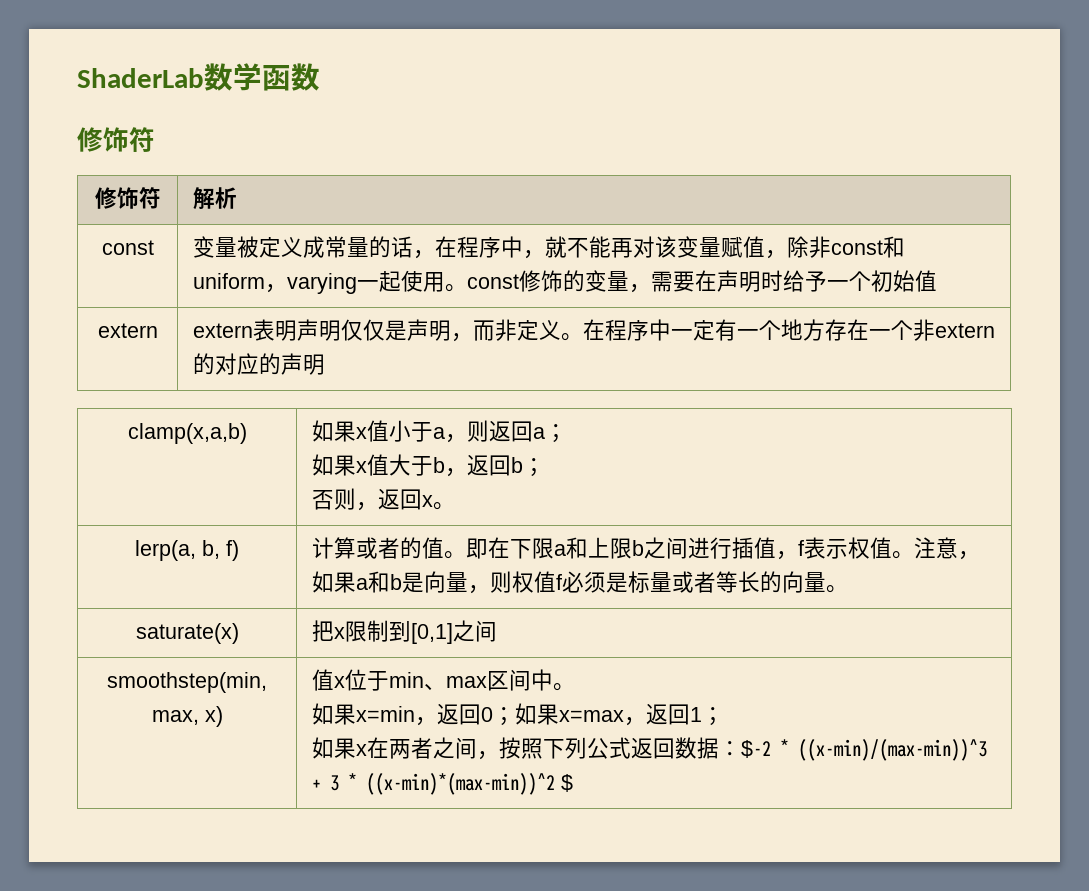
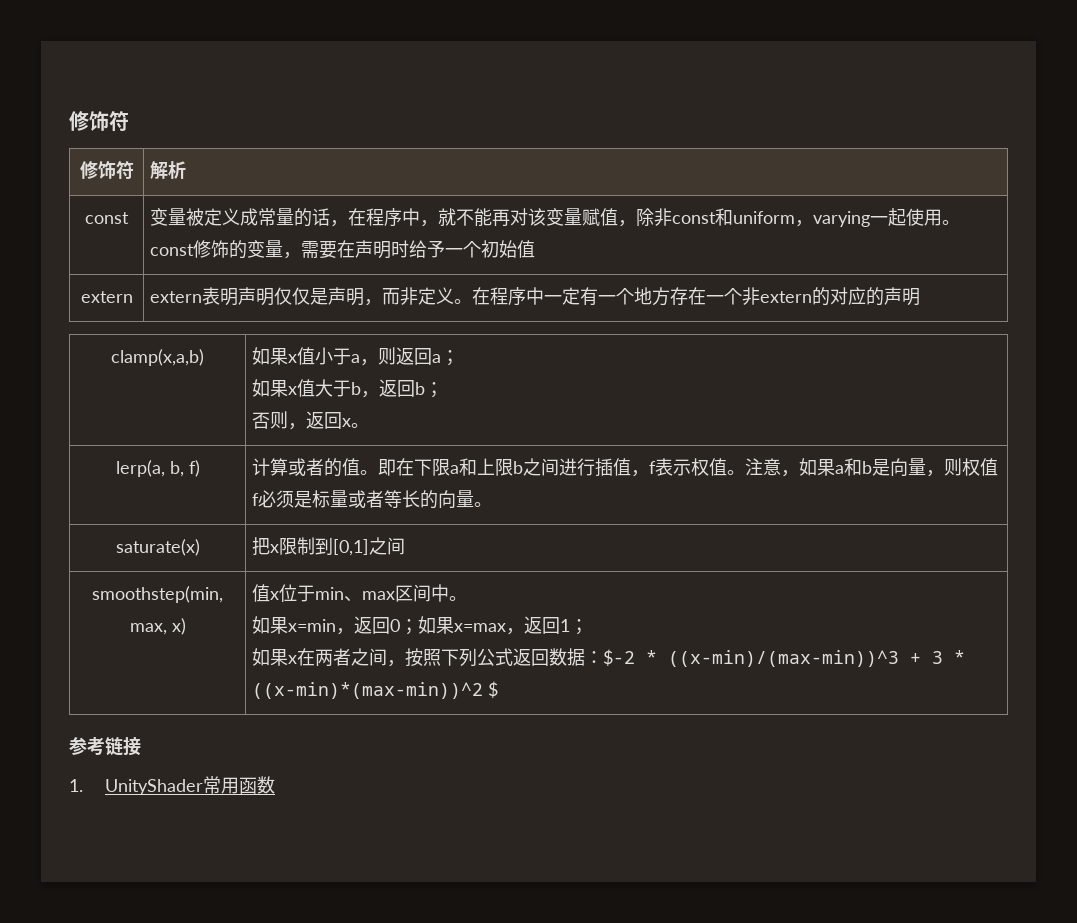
[77,63,320,91] ShaderLab数学函数 // -> (69, 121) none
(573, 783) none -> [69,737,141,756] [69,776,275,795] // 参考链接 // 1. UnityShader常用函数

